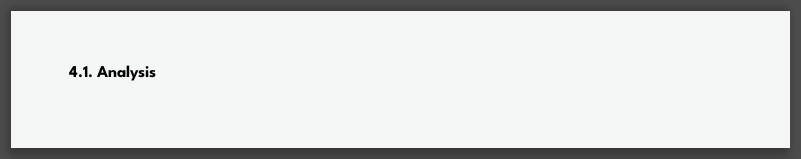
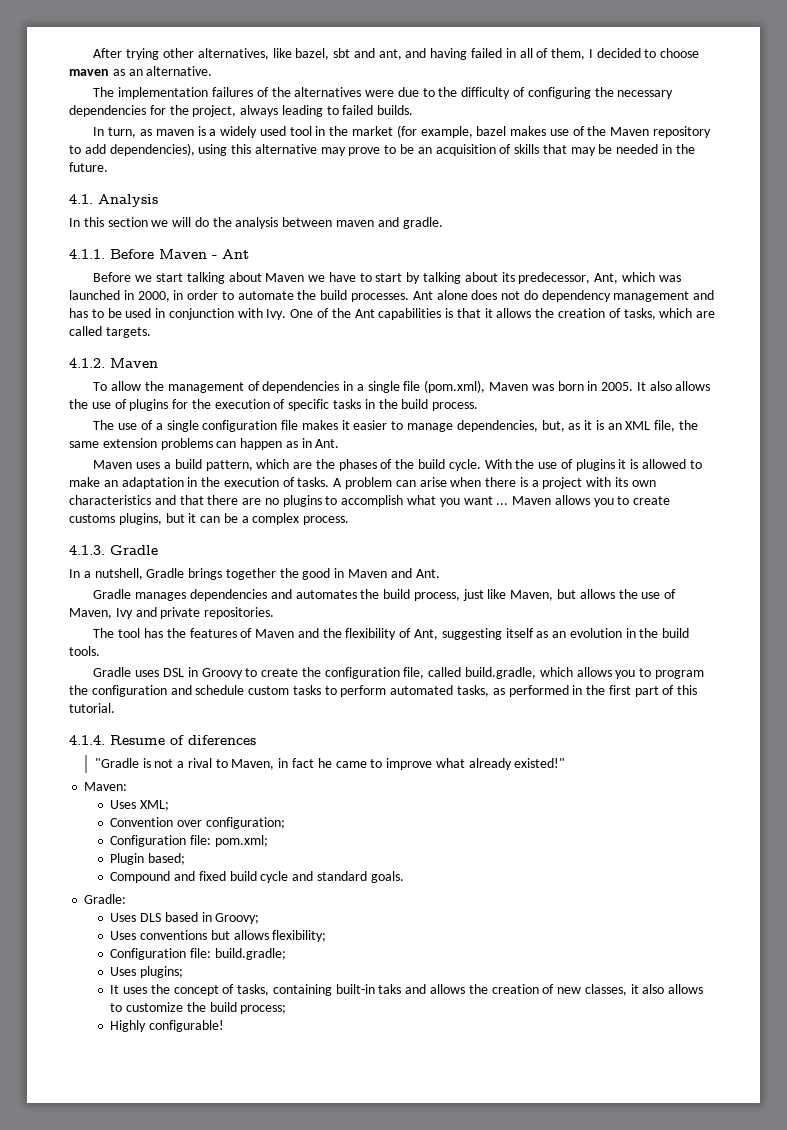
[69,65,157,81] 4.1. Analysis -> [93,48,700,60] [69,66,213,76] [93,87,674,99] [69,105,414,117] [93,125,711,138] [69,143,695,156] [69,162,108,172] [69,194,158,207] [69,217,443,229] [69,249,249,259] [93,272,681,284] [69,290,715,302] [69,308,716,320] [69,326,151,338] [69,358,158,368] [93,380,711,393] [69,399,479,411] [93,420,698,432] [69,438,340,450] [93,459,702,471] [69,477,656,489] [69,495,671,507] [69,513,350,525] [69,545,158,555] [69,568,440,580] [93,589,677,601] [69,607,275,619] [93,628,690,640] [69,646,100,656] [93,667,704,679] [69,685,698,697] [69,703,115,713] [69,735,256,745] [94,758,566,770] [84,782,128,791] [110,800,169,811] [110,817,285,829] [110,835,268,847] [110,853,185,865] [110,871,404,883] [84,894,127,904] [110,912,260,924] [110,930,327,942] [110,948,286,960] [110,966,183,978] [110,984,704,996] [110,1002,287,1014] [110,1020,224,1032] After trying other alternatives, like bazel, sbt and ant, and having failed in all of them, I decided to choose maven as an alternative. // The implementation failures of the alternatives were due to the difficulty of configuring the necessary dependencies for the project, always leading to failed builds. // In turn, as maven is a widely used tool in the market (for example, bazel makes use of the Maven repository to add dependencies), using this alternative may prove to be an acquisition of skills that may be needed in the future. // 4.1. Analysis // In this section we will do the analysis between maven and gradle. // 4.1.1. Before Maven - Ant // Before we start talking about Maven we have to start by talking about its predecessor, Ant, which was launched in 2000, in order to automate the build processes. Ant alone does not do dependency management and has to be used in conjunction with Ivy. One of the Ant capabilities is that it allows the creation of tasks, which are called targets. // 4.1.2. Maven // To allow the management of dependencies in a single file (pom.xml), Maven was born in 2005. It also allows the use of plugins for the execution of specific tasks in the build process. // The use of a single configuration file makes it easier to manage dependencies, but, as it is an XML file, the same extension problems can happen as in Ant. // Maven uses a build pattern, which are the phases of the build cycle. With the use of plugins it is allowed to make an adaptation in the execution of tasks. A problem can arise when there is a project with its own characteristics and that there are no plugins to accomplish what you want ... Maven allows you to create customs plugins, but it can be a complex process. // 4.1.3. Gradle // In a nutshell, Gradle brings together the good in Maven and Ant. // Gradle manages dependencies and automates the build process, just like Maven, but allows the use of Maven, Ivy and private repositories. // The tool has the features of Maven and the flexibility of Ant, suggesting itself as an evolution in the build tools. // Gradle uses DSL in Groovy to create the configuration file, called build.gradle, which allows you to program the configuration and schedule custom tasks to perform automated tasks, as performed in the first part of this tutorial. // 4.1.4. Resume of diferences // "Gradle is not a rival to Maven, in fact he came to improve what already existed!" // Maven: // Uses XML; // Convention over configuration; // Configuration file: pom.xml; // Plugin based; // Compound and fixed build cycle and standard goals. // Gradle: // Uses DLS based in Groovy; // Uses conventions but allows flexibility; // Configuration file: build.gradle; // Uses plugins; // It uses the concept of tasks, containing built-in taks and allows the creation of new classes, it also allows to customize the build process; // Highly configurable!

